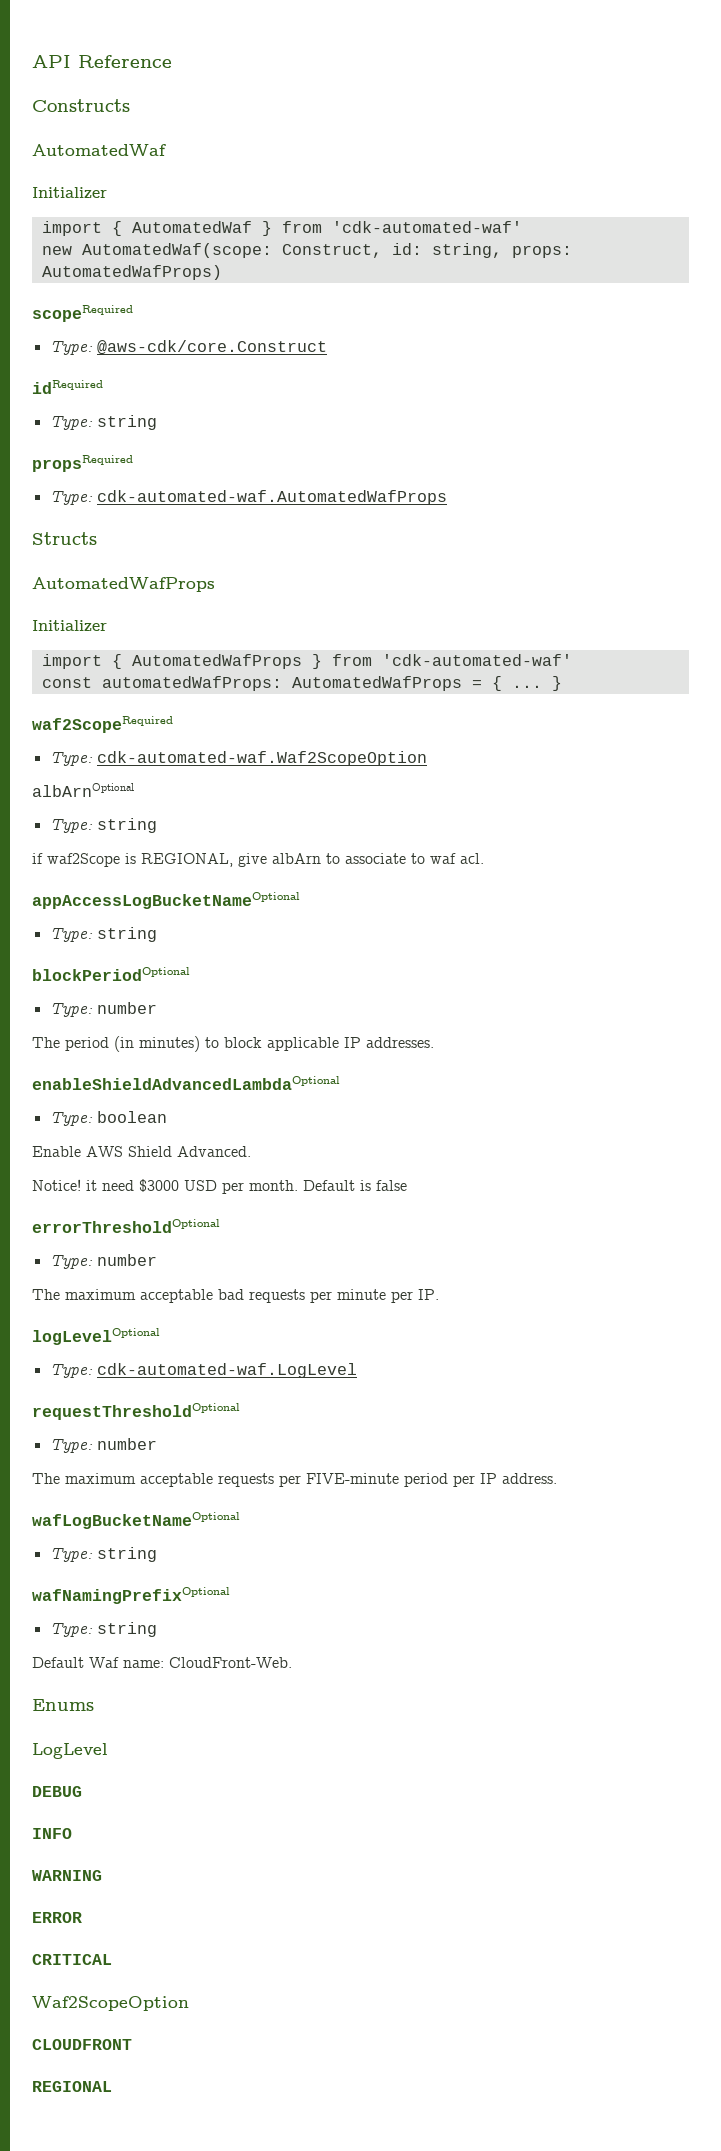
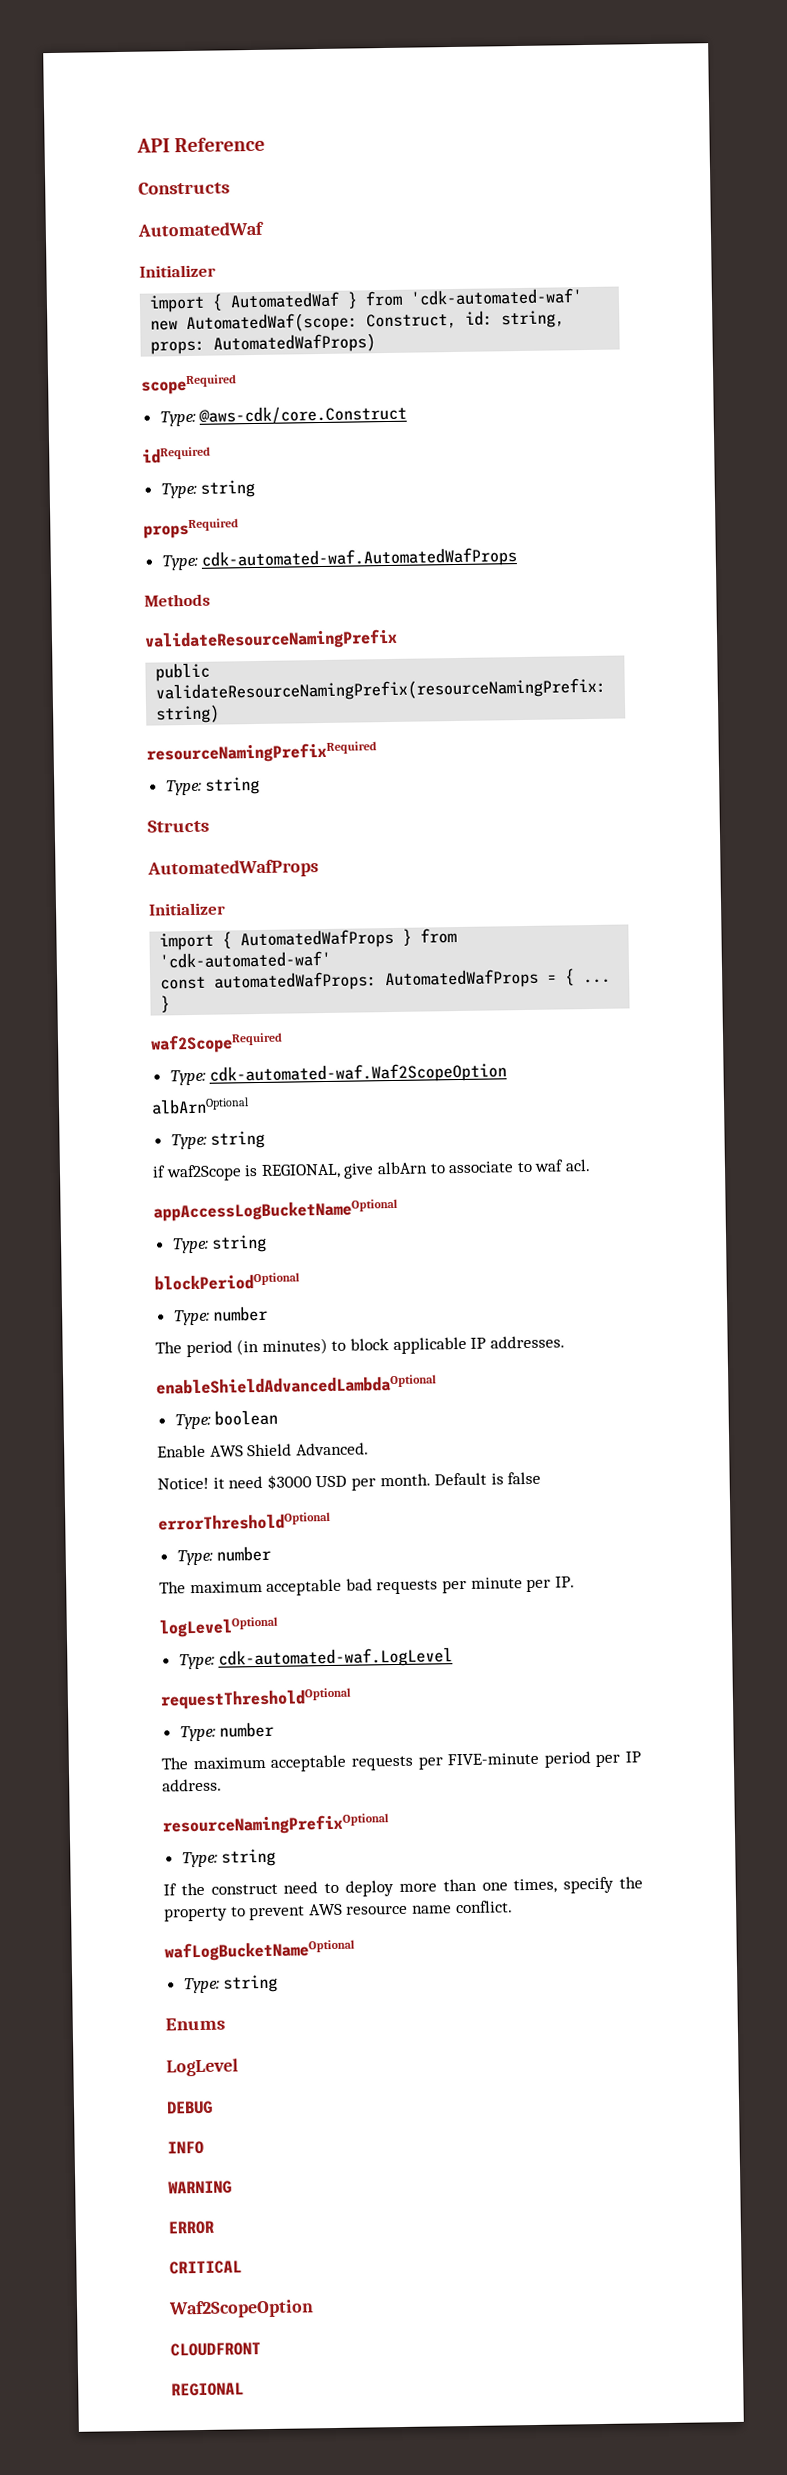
(447, 497) none -> [144,593,211,607] [144,628,398,651] [155,662,211,682] [155,677,607,703] [155,704,221,724] [146,741,377,764] [165,776,261,796] // Methods // validateResourceNamingPrefix // public validateResourceNamingPrefix(resourceNamingPrefix: string) // resourceNamingPrefixRequired // Type: string
[32,1512,240,1529] [49,1547,157,1562] [32,1587,230,1604] [49,1622,157,1637] [32,1657,292,1668] wafLogBucketNameOptional // Type: string // wafNamingPrefixOptional // Type: string // Default Waf name: CloudFront-Web. -> [162,1813,389,1836] [181,1848,277,1868] [163,1876,643,1897] [164,1900,513,1922] [164,1939,355,1962] [183,1974,279,1994] resourceNamingPrefixOptional // Type: string // If the construct need to deploy more than one times, specify the property to prevent AWS resource name conflict. // wafLogBucketNameOptional // Type: string

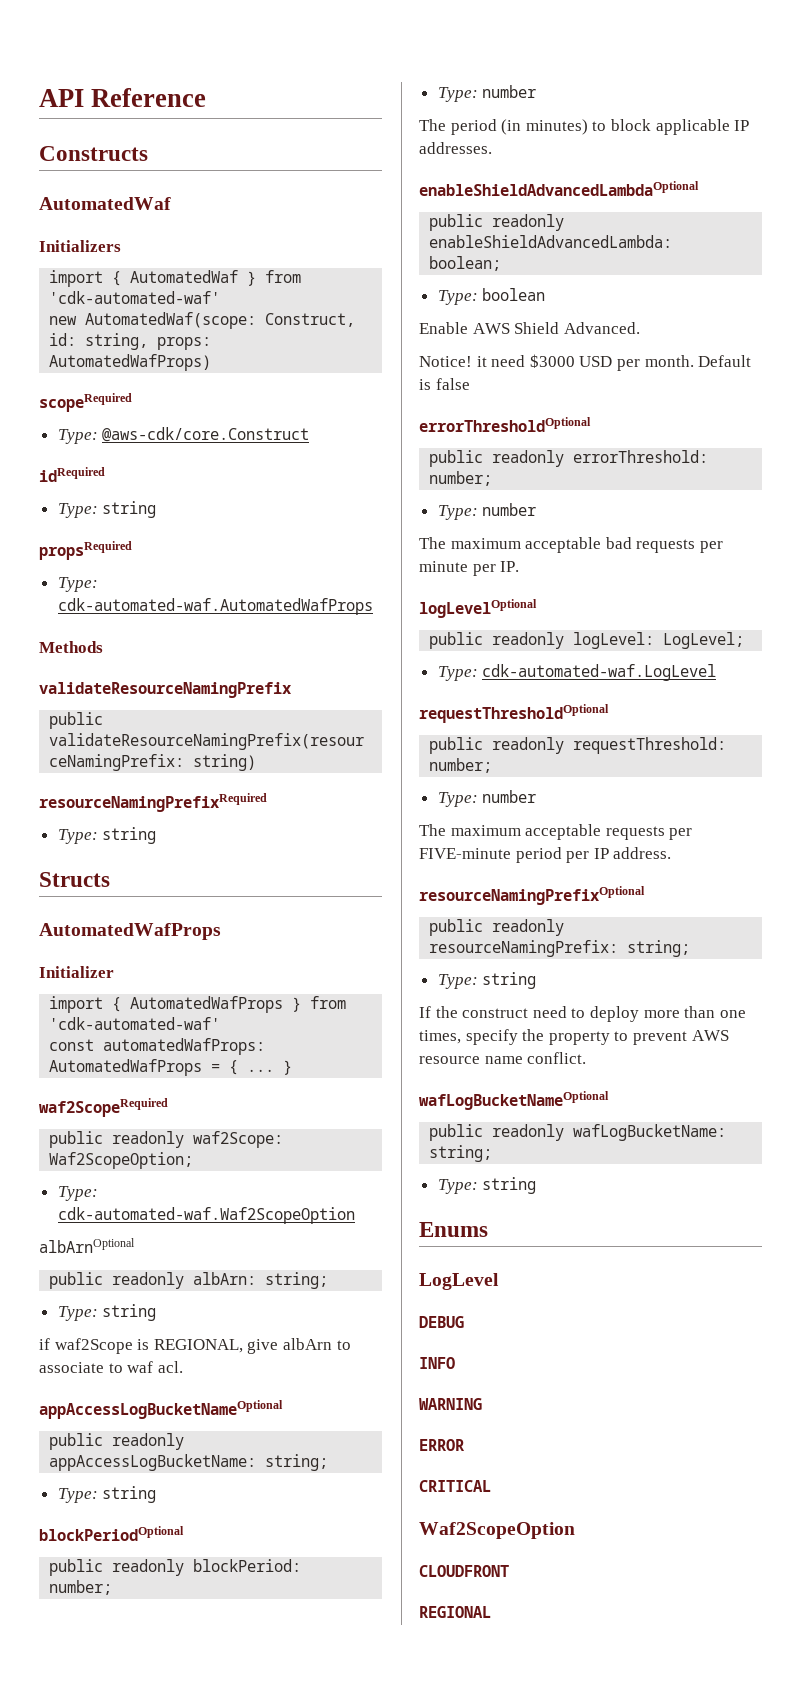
[139,264,216,278] Initializer -> [39,240,121,252] Initializers
(283, 1043) none -> [49,1131,284,1148] [49,1152,194,1169] // public readonly waf2Scope: Waf2ScopeOption;
(250, 1106) none -> [49,1272,329,1289] // public readonly albArn: string;
(398, 1210) none -> [49,1433,185,1450] [49,1454,329,1471] // public readonly appAccessLogBucketName: string;
(300, 1281) none -> [49,1559,302,1576] [49,1580,113,1595] // public readonly blockPeriod: number;
(437, 1384) none -> [429,214,565,231] [429,235,673,248] [429,256,502,271] // public readonly enableShieldAdvancedLambda: boolean;
(331, 1521) none -> [429,450,709,467] [429,471,493,486] // public readonly errorThreshold: number;
(278, 1627) none -> [429,632,745,649] // public readonly logLevel: LogLevel;
(352, 1698) none -> [429,737,727,754] [429,758,493,773] // public readonly requestThreshold: number;
(389, 1824) none -> [429,919,565,936] [429,940,691,957] // public readonly resourceNamingPrefix: string;
(355, 1950) none -> [429,1124,727,1141] [429,1145,493,1162] // public readonly wafLogBucketName: string;

